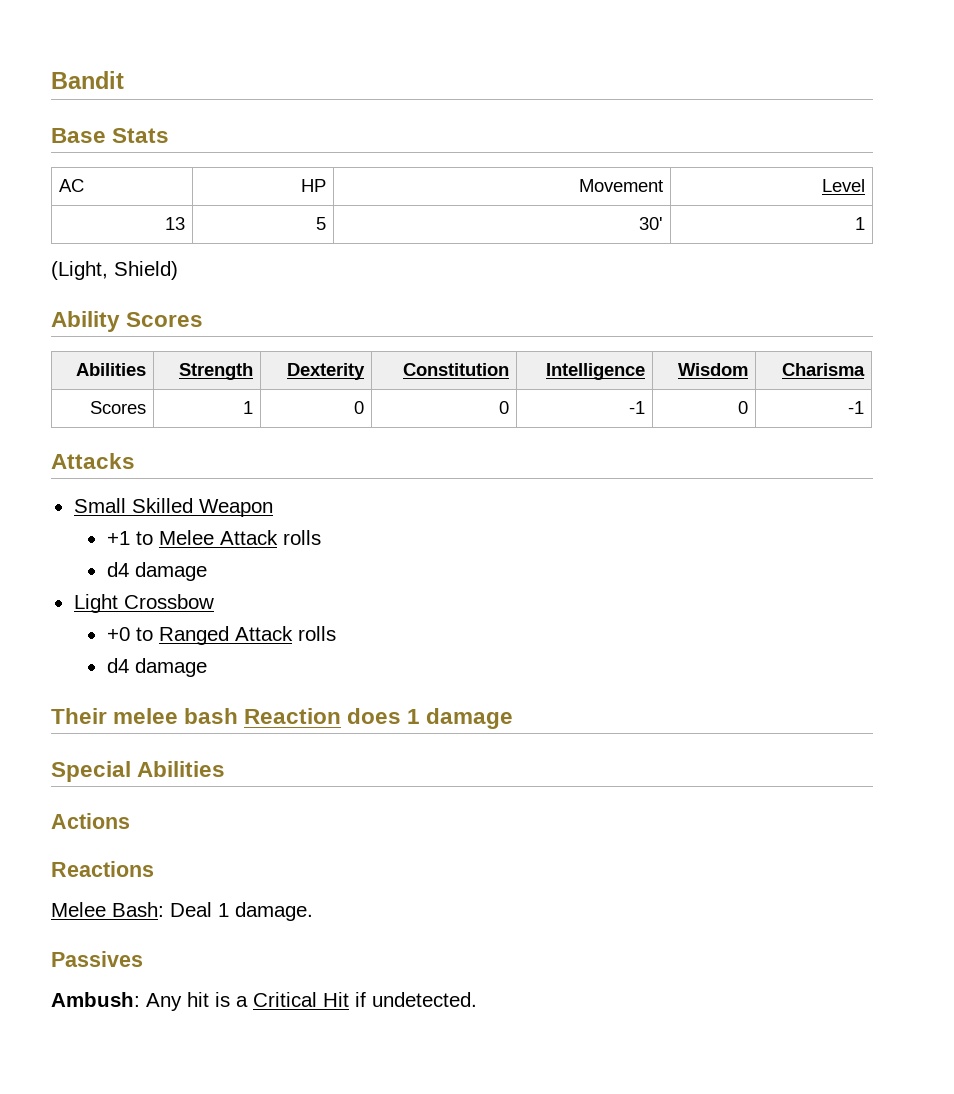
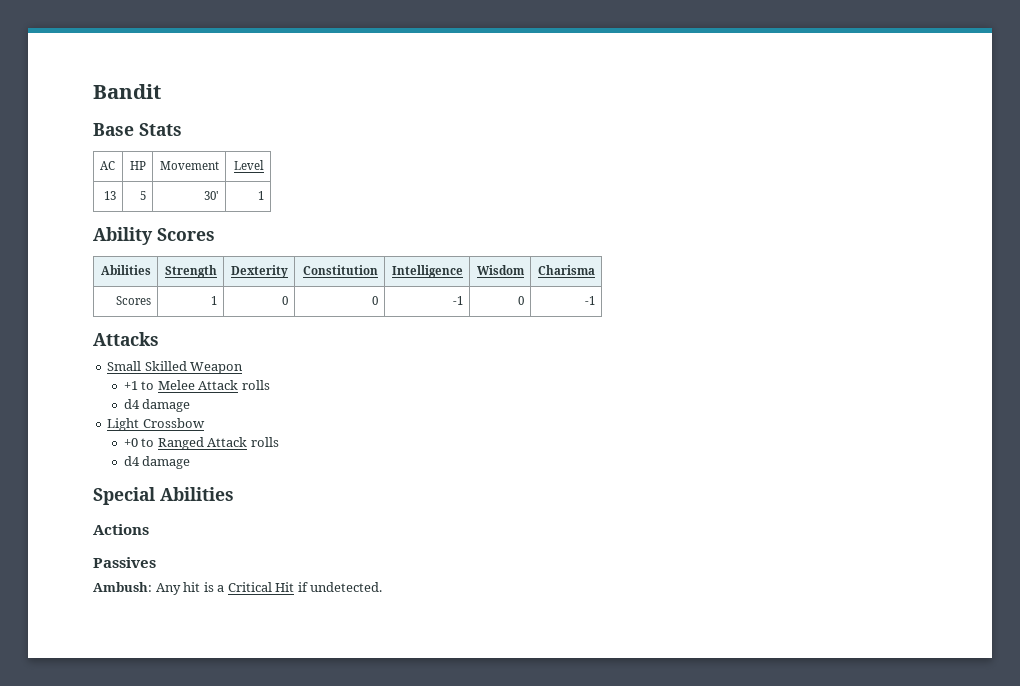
[51,261,178,280] // (Light, Shield) -> (265, 195) none
[51,708,514,729] [51,761,226,782] [51,813,130,829] [51,861,154,877] [51,902,313,921] Their melee bash Reaction does 1 damage // Special Abilities // Actions // Reactions // Melee Bash: Deal 1 damage. -> [93,487,234,505] [93,524,149,535] Special Abilities // Actions

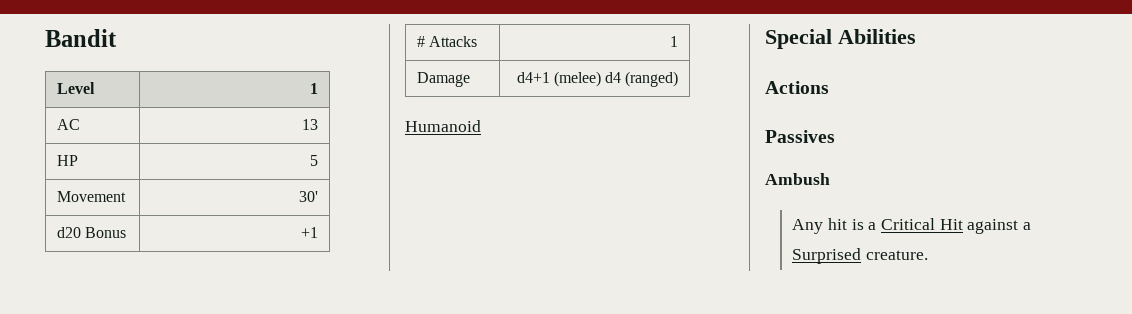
[93,123,182,136] // Base Stats -> [56,82,95,94] [310,83,319,94] // Level | 1
(115, 165) none -> [302,119,319,130] 13 //
(147, 165) none -> [310,155,319,166] 5 //
[234,160,265,170] [104,191,117,200] [140,191,147,200] [204,191,220,200] [258,191,265,200] [93,227,215,245] [101,265,152,275] [165,265,218,278] [231,265,289,278] [303,265,379,275] [392,265,464,278] [477,265,526,275] [538,265,596,275] [116,296,152,305] [211,296,218,305] [282,296,289,305] [372,296,379,305] [453,296,464,305] [518,296,525,305] [585,296,596,305] [93,332,159,346] [107,361,244,374] [123,380,270,390] [123,399,191,412] [107,418,205,431] [123,437,279,450] [123,456,191,469] Level // 13 | 5 | 30' | 1 // Ability Scores // Abilities | Strength | Dexterity | Constitution | Intelligence | Wisdom | Charisma // Scores | 1 | 0 | 0 | -1 | 0 | -1 // Attacks // Small Skilled Weapon // +1 to Melee Attack rolls // d4 damage // Light Crossbow // +0 to Ranged Attack rolls // d4 damage -> [299,191,319,202] [56,227,126,238] [301,227,319,238] [416,36,477,47] [670,36,679,47] [416,72,470,87] [516,71,679,87] [405,120,481,132] 30' // d20 Bonus | +1 // # Attacks | 1 // Damage | d4+1 (melee) d4 (ranged) // Humanoid
[93,582,152,592] Ambush: -> [765,173,830,185] Ambush //
[297,582,383,592] if undetected. -> [967,219,1032,234] [792,248,928,264] against a Surprised creature.

